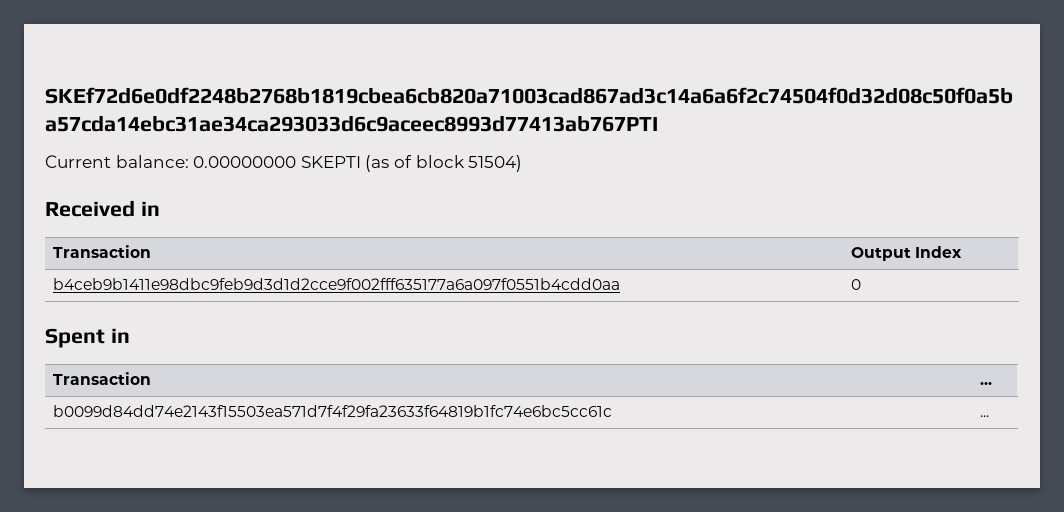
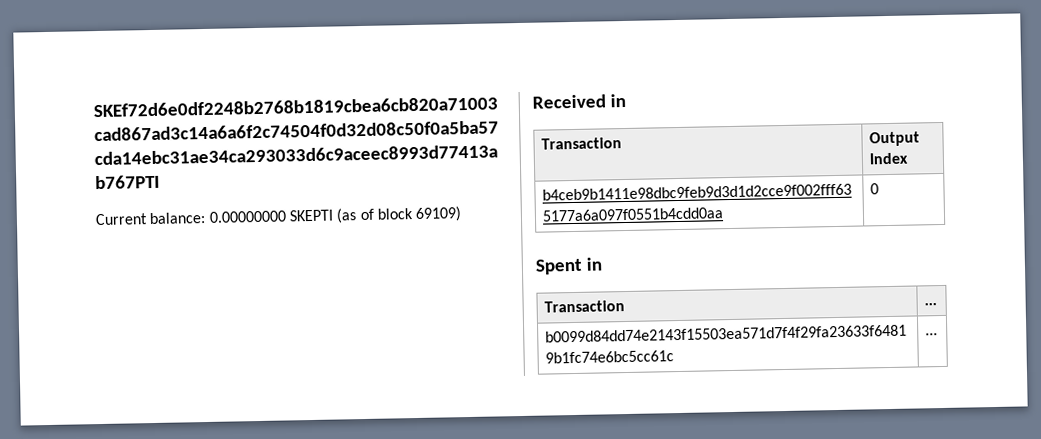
[468,155,523,172] 51504) -> [415,206,463,222] 69109)

